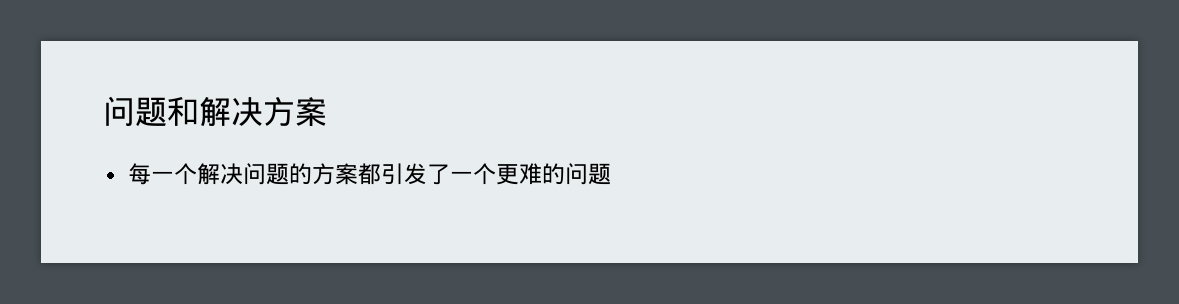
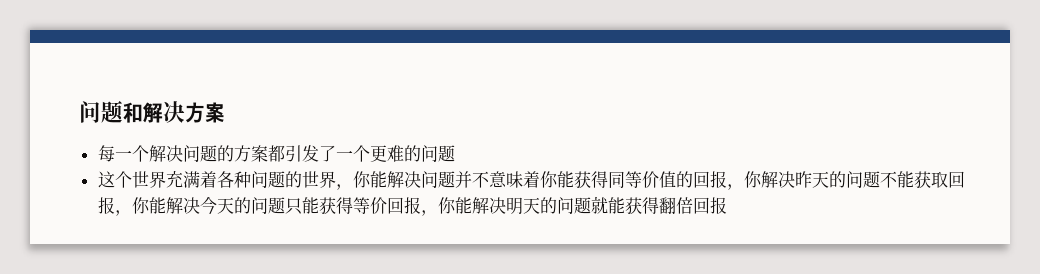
(611, 174) none -> [97,170,965,190] [97,196,727,216] // 这个世界充满着各种问题的世界，你能解决问题并不意味着你能获得同等价值的回报，你解决昨天的问题不能获取回报，你能解决今天的问题只能获得等价回报，你能解决明天的问题就能获得翻倍回报

